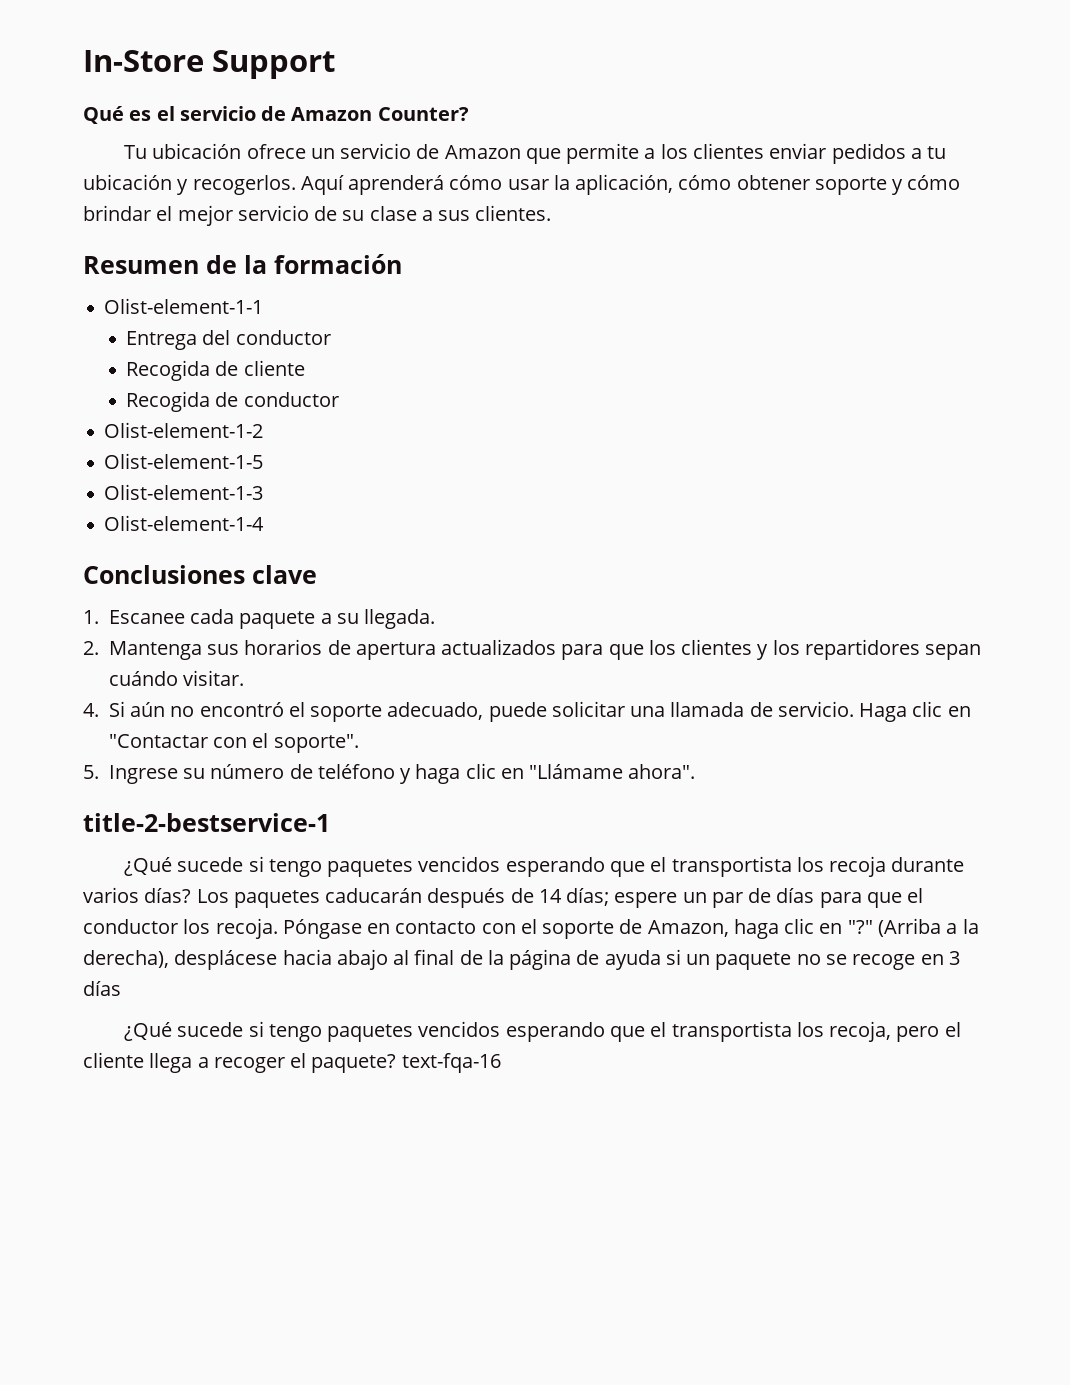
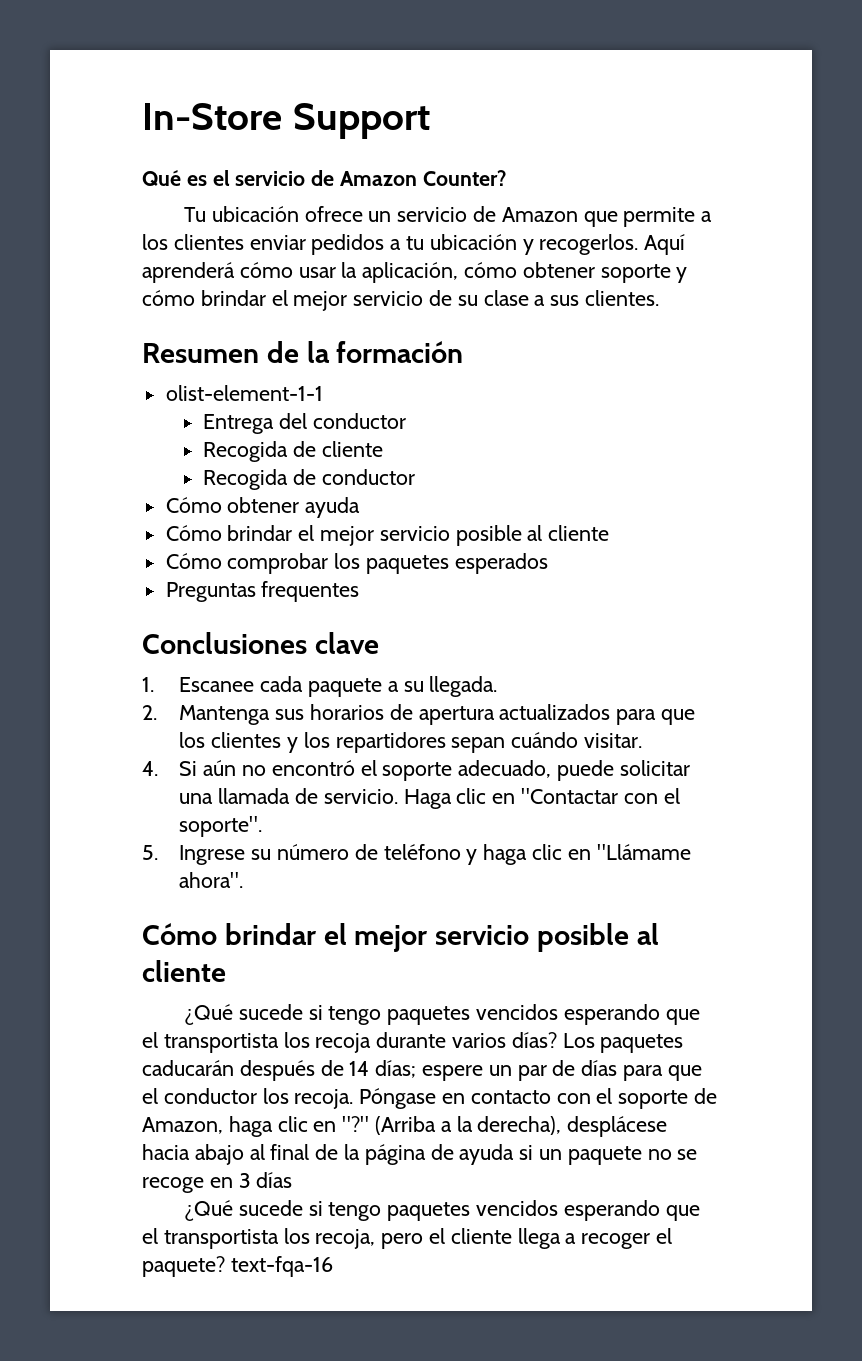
[104,298,264,314] Olist-element-1-1 -> [165,385,323,401] olist-element-1-1
[104,422,264,438] [104,453,264,469] [104,484,264,500] [104,515,265,531] Olist-element-1-2 // Olist-element-1-5 // Olist-element-1-3 // Olist-element-1-4 -> [165,497,361,518] [165,525,610,546] [165,553,548,574] [165,581,360,602] Cómo obtener ayuda // Cómo brindar el mejor servicio posible al cliente // Cómo comprobar los paquetes esperados // Preguntas frequentes
[83,813,330,832] title-2-bestservice-1 -> [142,923,659,952] [142,960,226,982] Cómo brindar el mejor servicio posible al cliente

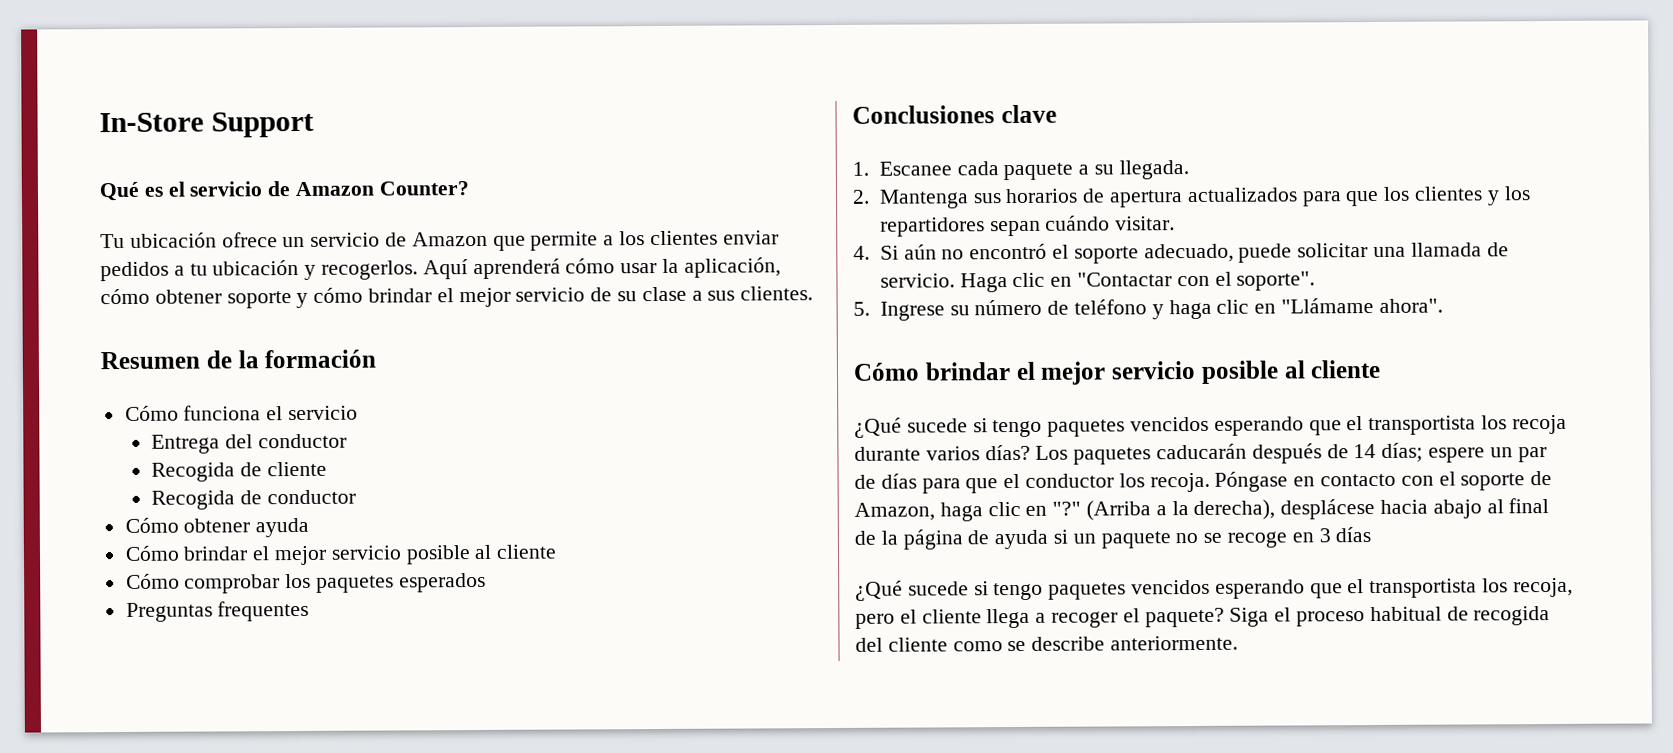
[165,385,323,401] olist-element-1-1 -> [124,405,359,421] Cómo funciona el servicio
[230,1256,333,1277] text-fqa-16 -> [1229,606,1551,627] [855,635,1239,652] Siga el proceso habitual de recogida del cliente como se describe anteriormente.

